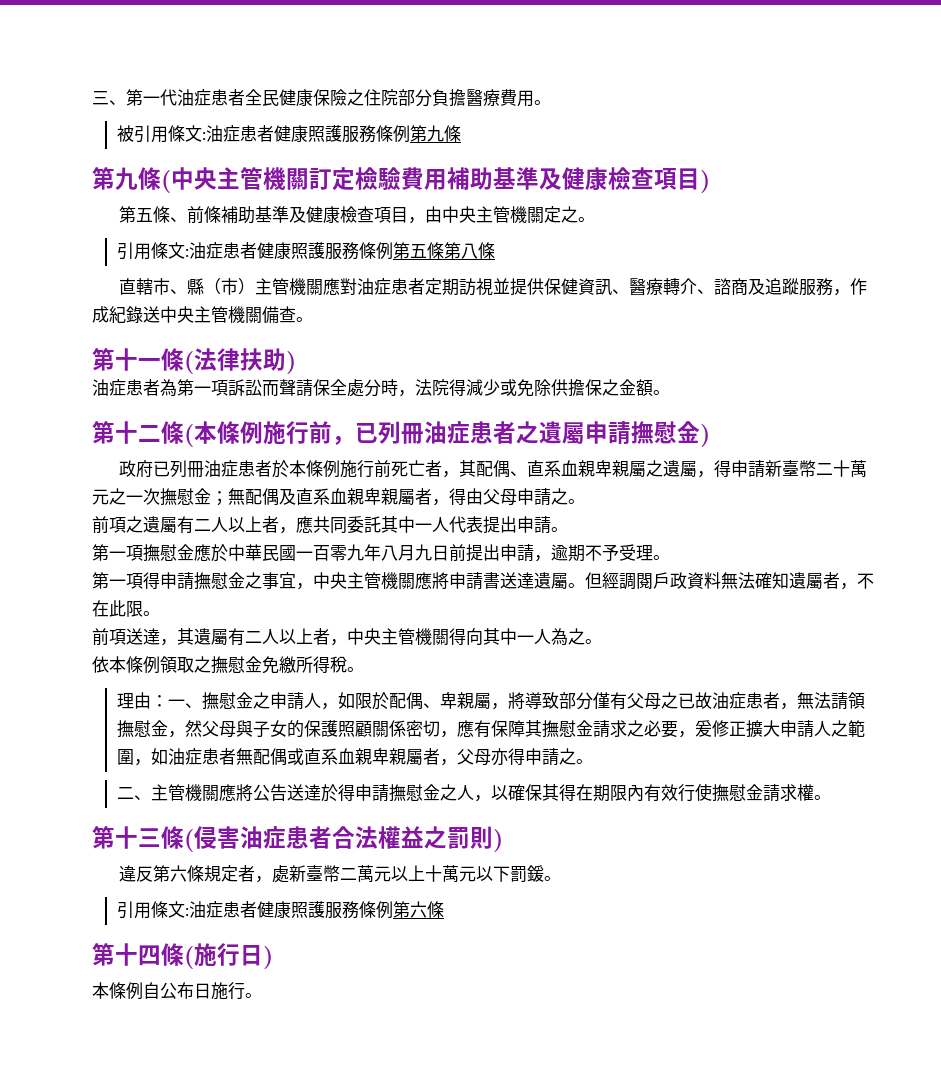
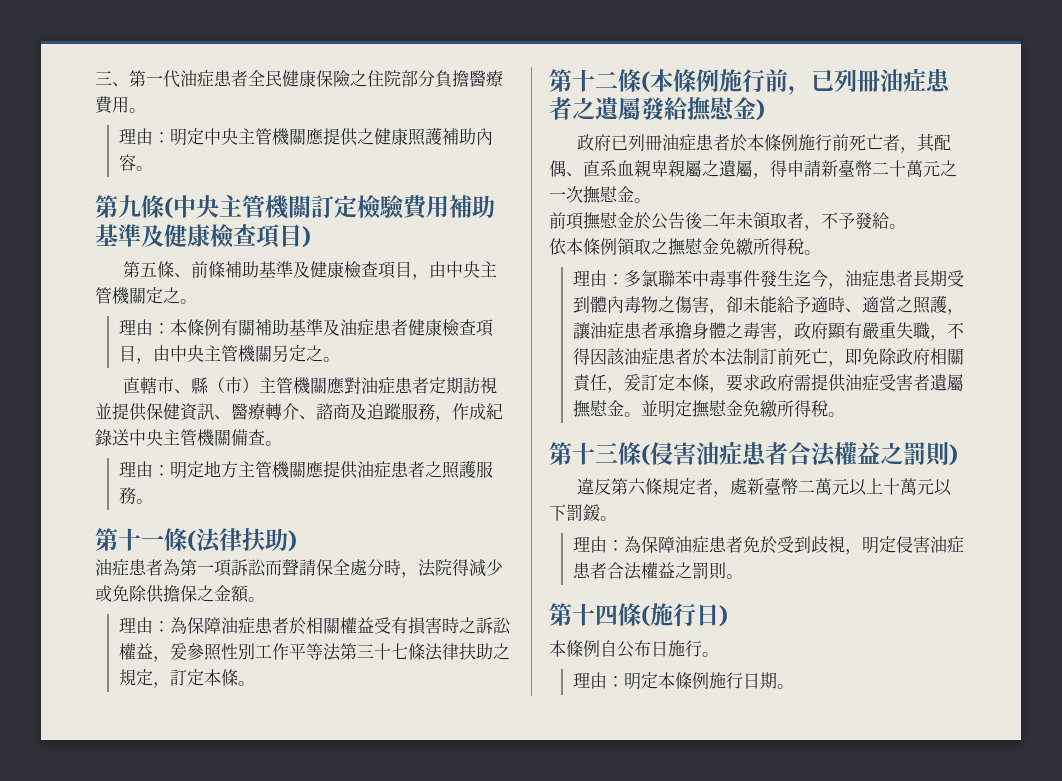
[116,125,461,143] 被引用條文:油症患者健康照護服務條例第九條 -> [118,127,493,146] [118,154,153,171] 理由：明定中央主管機關應提供之健康照護補助內容。
[116,242,495,260] 引用條文:油症患者健康照護服務條例第五條第八條 -> [118,319,493,337] [118,345,340,364] 理由：本條例有關補助基準及油症患者健康檢查項目，由中央主管機關另定之。
(313, 319) none -> [118,460,493,479] [118,487,153,504] // 理由：明定地方主管機關應提供油症患者之照護服務。
(670, 392) none -> [118,617,511,635] [118,643,510,662] [118,669,255,688] // 理由：為保障油症患者於相關權益受有損害時之訴訟權益，爰參照性別工作平等法第三十七條法律扶助之規定，訂定本條。
[585,421,631,445] 申請 -> [641,97,687,120] 發給
[211,488,585,506] [92,516,568,534] [92,544,670,562] [92,572,874,590] [92,600,160,617] [92,628,585,646] ；無配偶及直系血親卑親屬者，得由父母申請之。 // 前項之遺屬有二人以上者，應共同委託其中一人代表提出申請。 // 第一項撫慰金應於中華民國一百零九年八月九日前提出申請，逾期不予受理。 // 第一項得申請撫慰金之事宜，中央主管機關應將申請書送達遺屬。但經調閱戶政資料無法確知遺屬者，不在此限。 // 前項送達，其遺屬有二人以上者，中央主管機關得向其中一人為之 -> [634,198,651,203] [549,211,889,231] 。 // 前項撫慰金於公告後二年未領取者，不予發給
[167,692,865,710] [116,720,865,738] [116,748,593,766] [116,783,814,802] 一、撫慰金之申請人，如限於配偶、卑親屬，將導致部分僅有父母之已故油症患者，無法請領撫慰金，然父母與子女的保護照顧關係密切，應有保障其撫慰金請求之必要，爰修正擴大申請人之範圍，如油症患者無配偶或直系血親卑親屬者，父母亦得申請之。 // 二、主管機關應將公告送達於得申請撫慰金之人，以確保其得在期限內有效行使撫慰金請求權 -> [623,269,964,289] [572,295,964,315] [572,322,964,341] [572,348,964,367] [572,374,964,393] [572,400,828,418] 多氯聯苯中毒事件發生迄今，油症患者長期受到體內毒物之傷害，卻未能給予適時、適當之照護，讓油症患者承擔身體之毒害，政府顯有嚴重失職，不得因該油症患者於本法制訂前死亡，即免除政府相關責任，爰訂定本條，要求政府需提供油症受害者遺屬撫慰金。並明定撫慰金免繳所得稅
[116,901,444,919] 引用條文:油症患者健康照護服務條例第六條 -> [572,536,964,555] [572,562,743,580] 理由：為保障油症患者免於受到歧視，明定侵害油症患者合法權益之罰則。
(262, 995) none -> [572,672,794,690] // 理由：明定本條例施行日期。

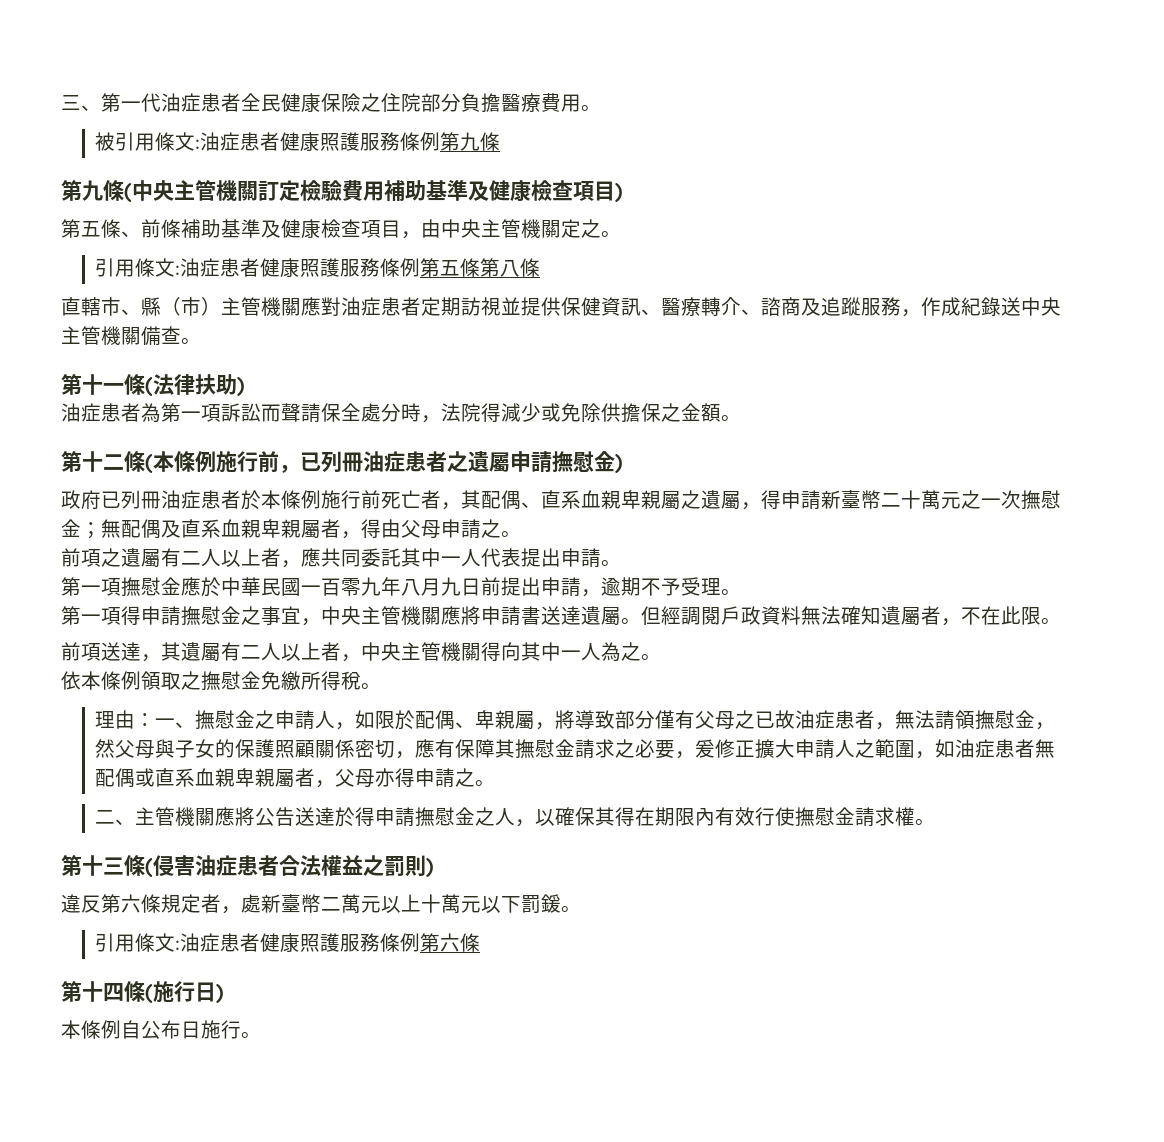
[118,127,493,146] [118,154,153,171] 理由：明定中央主管機關應提供之健康照護補助內容。 -> [95,132,501,152] 被引用條文:油症患者健康照護服務條例第九條
[118,319,493,337] [118,345,340,364] 理由：本條例有關補助基準及油症患者健康檢查項目，由中央主管機關另定之。 -> [95,258,541,278] 引用條文:油症患者健康照護服務條例第五條第八條
[118,460,493,479] [118,487,153,504] // 理由：明定地方主管機關應提供油症患者之照護服務。 -> (201, 341) none
[118,617,511,635] [118,643,510,662] [118,669,255,688] // 理由：為保障油症患者於相關權益受有損害時之訴訟權益，爰參照性別工作平等法第三十七條法律扶助之規定，訂定本條。 -> (741, 418) none
[641,97,687,120] 發給 -> [510,451,552,473] 申請
[634,198,651,203] [549,211,889,231] 。 // 前項撫慰金於公告後二年未領取者，不予發給 -> [81,519,521,539] [61,548,621,568] [61,577,741,597] [61,606,1061,626] [61,642,641,662] ；無配偶及直系血親卑親屬者，得由父母申請之。 // 前項之遺屬有二人以上者，應共同委託其中一人代表提出申請。 // 第一項撫慰金應於中華民國一百零九年八月九日前提出申請，逾期不予受理。 // 第一項得申請撫慰金之事宜，中央主管機關應將申請書送達遺屬。但經調閱戶政資料無法確知遺屬者，不在此限。 // 前項送達，其遺屬有二人以上者，中央主管機關得向其中一人為之
[623,269,964,289] [572,295,964,315] [572,322,964,341] [572,348,964,367] [572,374,964,393] [572,400,828,418] 多氯聯苯中毒事件發生迄今，油症患者長期受到體內毒物之傷害，卻未能給予適時、適當之照護，讓油症患者承擔身體之毒害，政府顯有嚴重失職，不得因該油症患者於本法制訂前死亡，即免除政府相關責任，爰訂定本條，要求政府需提供油症受害者遺屬撫慰金。並明定撫慰金免繳所得稅 -> [155,710,1056,730] [95,739,1056,759] [95,768,496,788] [95,807,916,827] 一、撫慰金之申請人，如限於配偶、卑親屬，將導致部分僅有父母之已故油症患者，無法請領撫慰金，然父母與子女的保護照顧關係密切，應有保障其撫慰金請求之必要，爰修正擴大申請人之範圍，如油症患者無配偶或直系血親卑親屬者，父母亦得申請之。 // 二、主管機關應將公告送達於得申請撫慰金之人，以確保其得在期限內有效行使撫慰金請求權
[572,536,964,555] [572,562,743,580] 理由：為保障油症患者免於受到歧視，明定侵害油症患者合法權益之罰則。 -> [95,933,481,953] 引用條文:油症患者健康照護服務條例第六條
[572,672,794,690] // 理由：明定本條例施行日期。 -> (261, 1035) none

